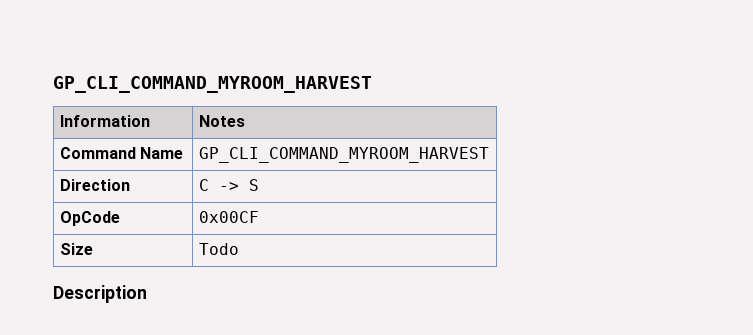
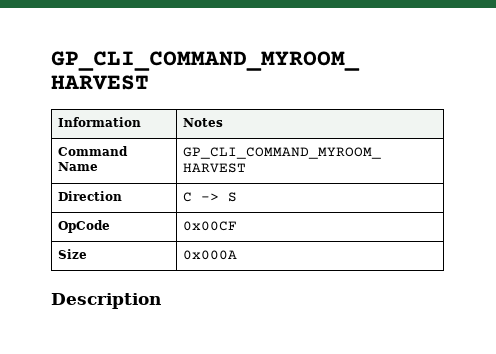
[198,243,239,255] Todo -> [182,250,237,260] 0x000A

